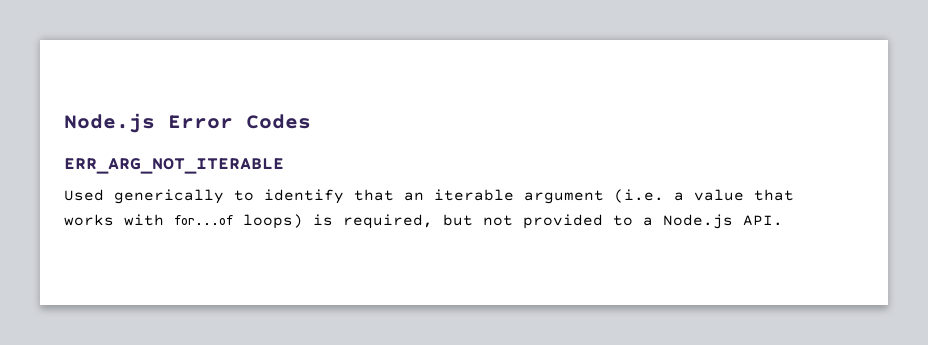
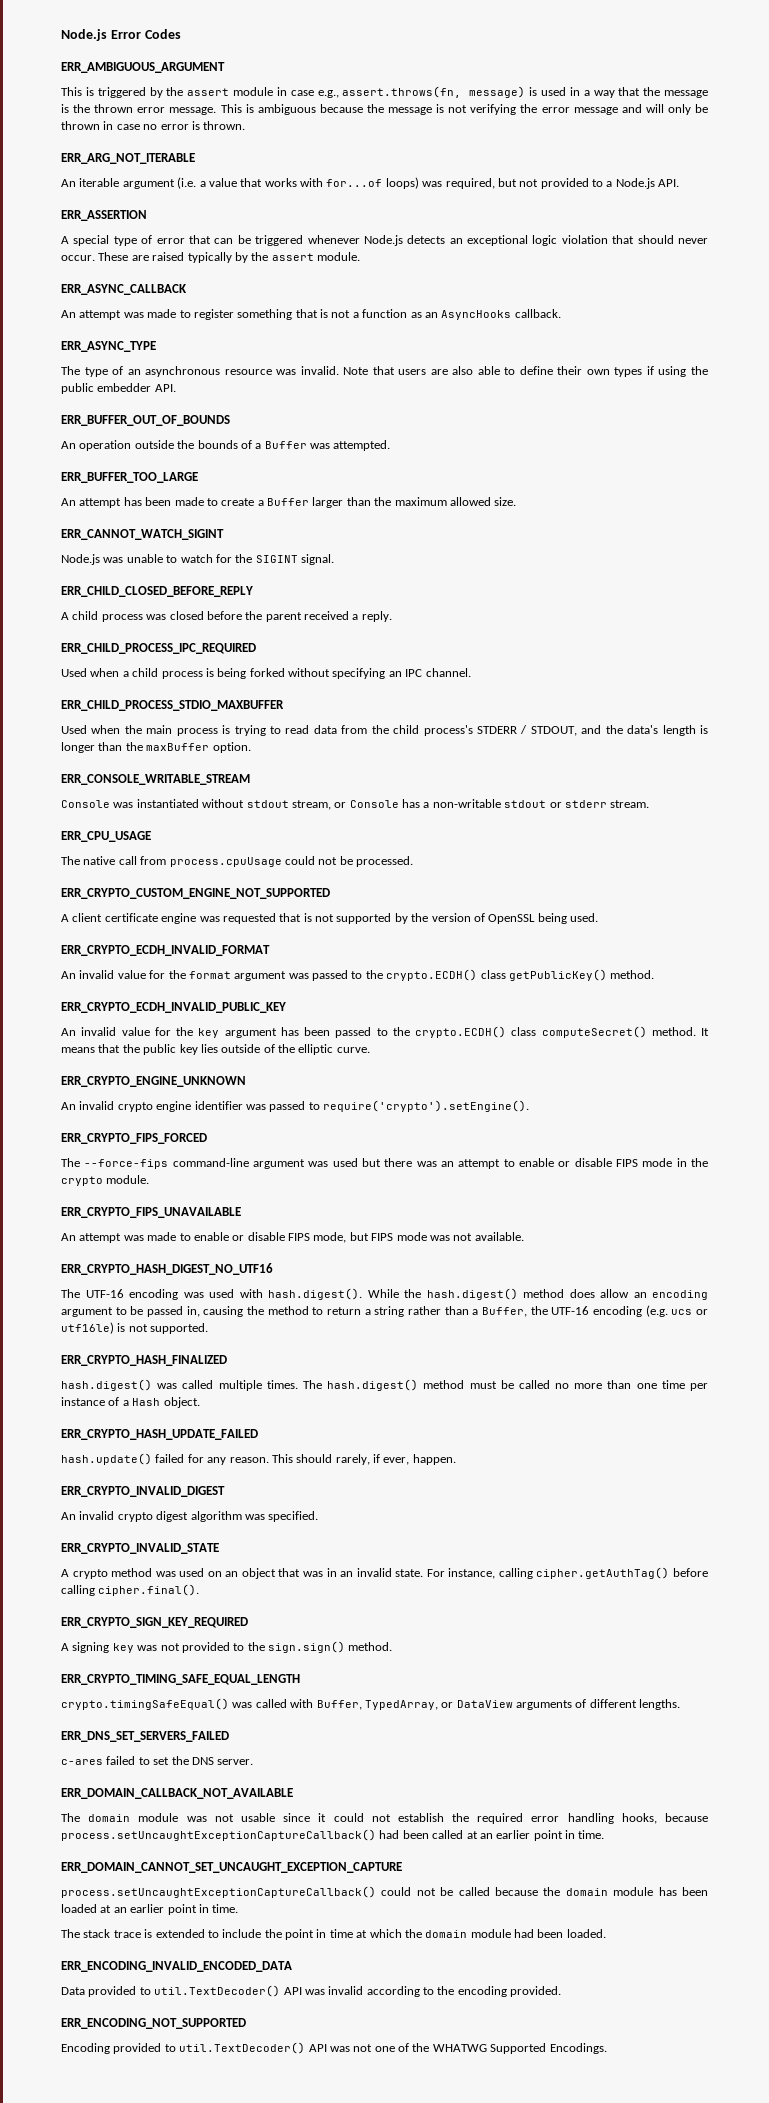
[64,158,284,174] [64,189,424,204] ERR_ARG_NOT_ITERABLE // Used generically to identify that an -> [61,62,225,73] [61,86,708,98] [61,104,709,115] [61,121,246,130] [61,153,195,164] [61,179,76,187] ERR_AMBIGUOUS_ARGUMENT // This is triggered by the assert module in case e.g., assert.throws(fn, message) is used in a way that the message is the thrown error message. This is ambiguous because the message is not verifying the error message and will only be thrown in case no error is thrown. // ERR_ARG_NOT_ITERABLE // An
[313,214,333,226] is -> [422,181,443,187] was
(783, 220) none -> [61,210,147,221] [61,235,709,246] [61,252,360,263] [61,284,187,295] [61,309,561,320] [61,341,156,352] [61,366,708,377] [61,383,176,394] [61,415,230,426] [61,440,391,451] [61,472,198,483] [61,497,517,508] [61,529,224,540] [61,554,334,565] [61,586,253,597] [61,611,392,622] [61,643,256,654] [61,668,471,679] [61,700,284,711] [61,725,709,736] [61,742,251,753] [61,774,250,785] [61,799,650,810] [61,831,151,842] [61,856,413,867] [61,888,330,899] [61,913,598,924] [61,945,270,956] [61,969,655,981] [61,1002,286,1013] [61,1026,709,1038] [61,1044,370,1055] [61,1076,246,1087] [61,1100,529,1112] [61,1133,207,1144] [61,1158,708,1169] [61,1175,150,1186] [61,1207,241,1218] [61,1232,524,1243] [61,1263,273,1275] [61,1288,708,1300] [61,1305,708,1317] [61,1322,209,1334] [61,1355,227,1366] [61,1379,708,1391] [61,1397,200,1408] [61,1429,258,1440] [61,1453,456,1465] [61,1486,225,1497] [61,1511,319,1522] [61,1543,219,1554] [61,1567,708,1579] [61,1584,200,1596] [61,1617,248,1628] [61,1641,393,1653] [61,1674,300,1685] [61,1698,681,1710] [61,1731,229,1742] [61,1756,254,1765] [61,1788,293,1799] [61,1813,708,1824] [61,1829,605,1841] [61,1862,402,1873] [61,1886,708,1898] [61,1904,239,1915] [61,1929,606,1940] [61,1961,292,1972] [61,1985,562,1997] [61,2018,246,2029] [61,2042,607,2054] // ERR_ASSERTION // A special type of error that can be triggered whenever Node.js detects an exceptional logic violation that should never occur. These are raised typically by the assert module. // ERR_ASYNC_CALLBACK // An attempt was made to register something that is not a function as an AsyncHooks callback. // ERR_ASYNC_TYPE // The type of an asynchronous resource was invalid. Note that users are also able to define their own types if using the public embedder API. // ERR_BUFFER_OUT_OF_BOUNDS // An operation outside the bounds of a Buffer was attempted. // ERR_BUFFER_TOO_LARGE // An attempt has been made to create a Buffer larger than the maximum allowed size. // ERR_CANNOT_WATCH_SIGINT // Node.js was unable to watch for the SIGINT signal. // ERR_CHILD_CLOSED_BEFORE_REPLY // A child process was closed before the parent received a reply. // ERR_CHILD_PROCESS_IPC_REQUIRED // Used when a child process is being forked without specifying an IPC channel. // ERR_CHILD_PROCESS_STDIO_MAXBUFFER // Used when the main process is trying to read data from the child process's STDERR / STDOUT, and the data's length is longer than the maxBuffer option. // ERR_CONSOLE_WRITABLE_STREAM // Console was instantiated without stdout stream, or Console has a non-writable stdout or stderr stream. // ERR_CPU_USAGE // The native call from process.cpuUsage could not be processed. // ERR_CRYPTO_CUSTOM_ENGINE_NOT_SUPPORTED // A client certificate engine was requested that is not supported by the version of OpenSSL being used. // ERR_CRYPTO_ECDH_INVALID_FORMAT // An invalid value for the format argument was passed to the crypto.ECDH() class getPublicKey() method. // ERR_CRYPTO_ECDH_INVALID_PUBLIC_KEY // An invalid value for the key argument has been passed to the crypto.ECDH() class computeSecret() method. It means that the public key lies outside of the elliptic curve. // ERR_CRYPTO_ENGINE_UNKNOWN // An invalid crypto engine identifier was passed to require('crypto').setEngine(). // ERR_CRYPTO_FIPS_FORCED // The --force-fips command-line argument was used but there was an attempt to enable or disable FIPS mode in the crypto module. // ERR_CRYPTO_FIPS_UNAVAILABLE // An attempt was made to enable or disable FIPS mode, but FIPS mode was not available. // ERR_CRYPTO_HASH_DIGEST_NO_UTF16 // The UTF-16 encoding was used with hash.digest(). While the hash.digest() method does allow an encoding argument to be passed in, causing the method to return a string rather than a Buffer, the UTF-16 encoding (e.g. ucs or utf16le) is not supported. // ERR_CRYPTO_HASH_FINALIZED // hash.digest() was called multiple times. The hash.digest() method must be called no more than one time per instance of a Hash object. // ERR_CRYPTO_HASH_UPDATE_FAILED // hash.update() failed for any reason. This should rarely, if ever, happen. // ERR_CRYPTO_INVALID_DIGEST // An invalid crypto digest algorithm was specified. // ERR_CRYPTO_INVALID_STATE // A crypto method was used on an object that was in an invalid state. For instance, calling cipher.getAuthTag() before calling cipher.final(). // ERR_CRYPTO_SIGN_KEY_REQUIRED // A signing key was not provided to the sign.sign() method. // ERR_CRYPTO_TIMING_SAFE_EQUAL_LENGTH // crypto.timingSafeEqual() was called with Buffer, TypedArray, or DataView arguments of different lengths. // ERR_DNS_SET_SERVERS_FAILED // c-ares failed to set the DNS server. // ERR_DOMAIN_CALLBACK_NOT_AVAILABLE // The domain module was not usable since it could not establish the required error handling hooks, because process.setUncaughtExceptionCaptureCallback() had been called at an earlier point in time. // ERR_DOMAIN_CANNOT_SET_UNCAUGHT_EXCEPTION_CAPTURE // process.setUncaughtExceptionCaptureCallback() could not be called because the domain module has been loaded at an earlier point in time. // The stack trace is extended to include the point in time at which the domain module had been loaded. // ERR_ENCODING_INVALID_ENCODED_DATA // Data provided to util.TextDecoder() API was invalid according to the encoding provided. // ERR_ENCODING_NOT_SUPPORTED // Encoding provided to util.TextDecoder() API was not one of the WHATWG Supported Encodings.

